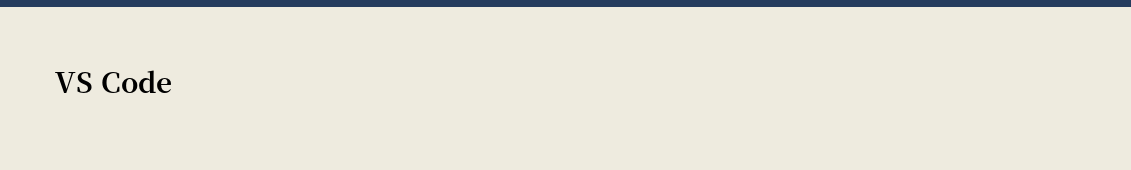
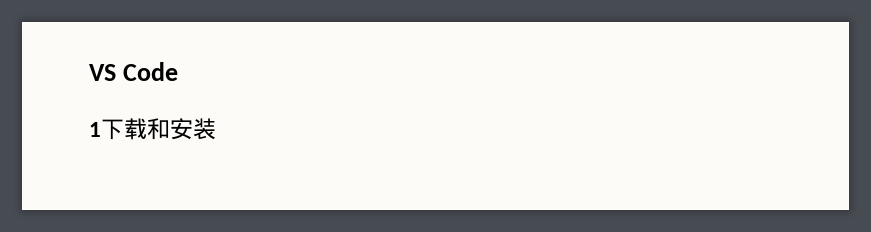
(172, 81) none -> [89,118,216,140] // 1下载和安装

